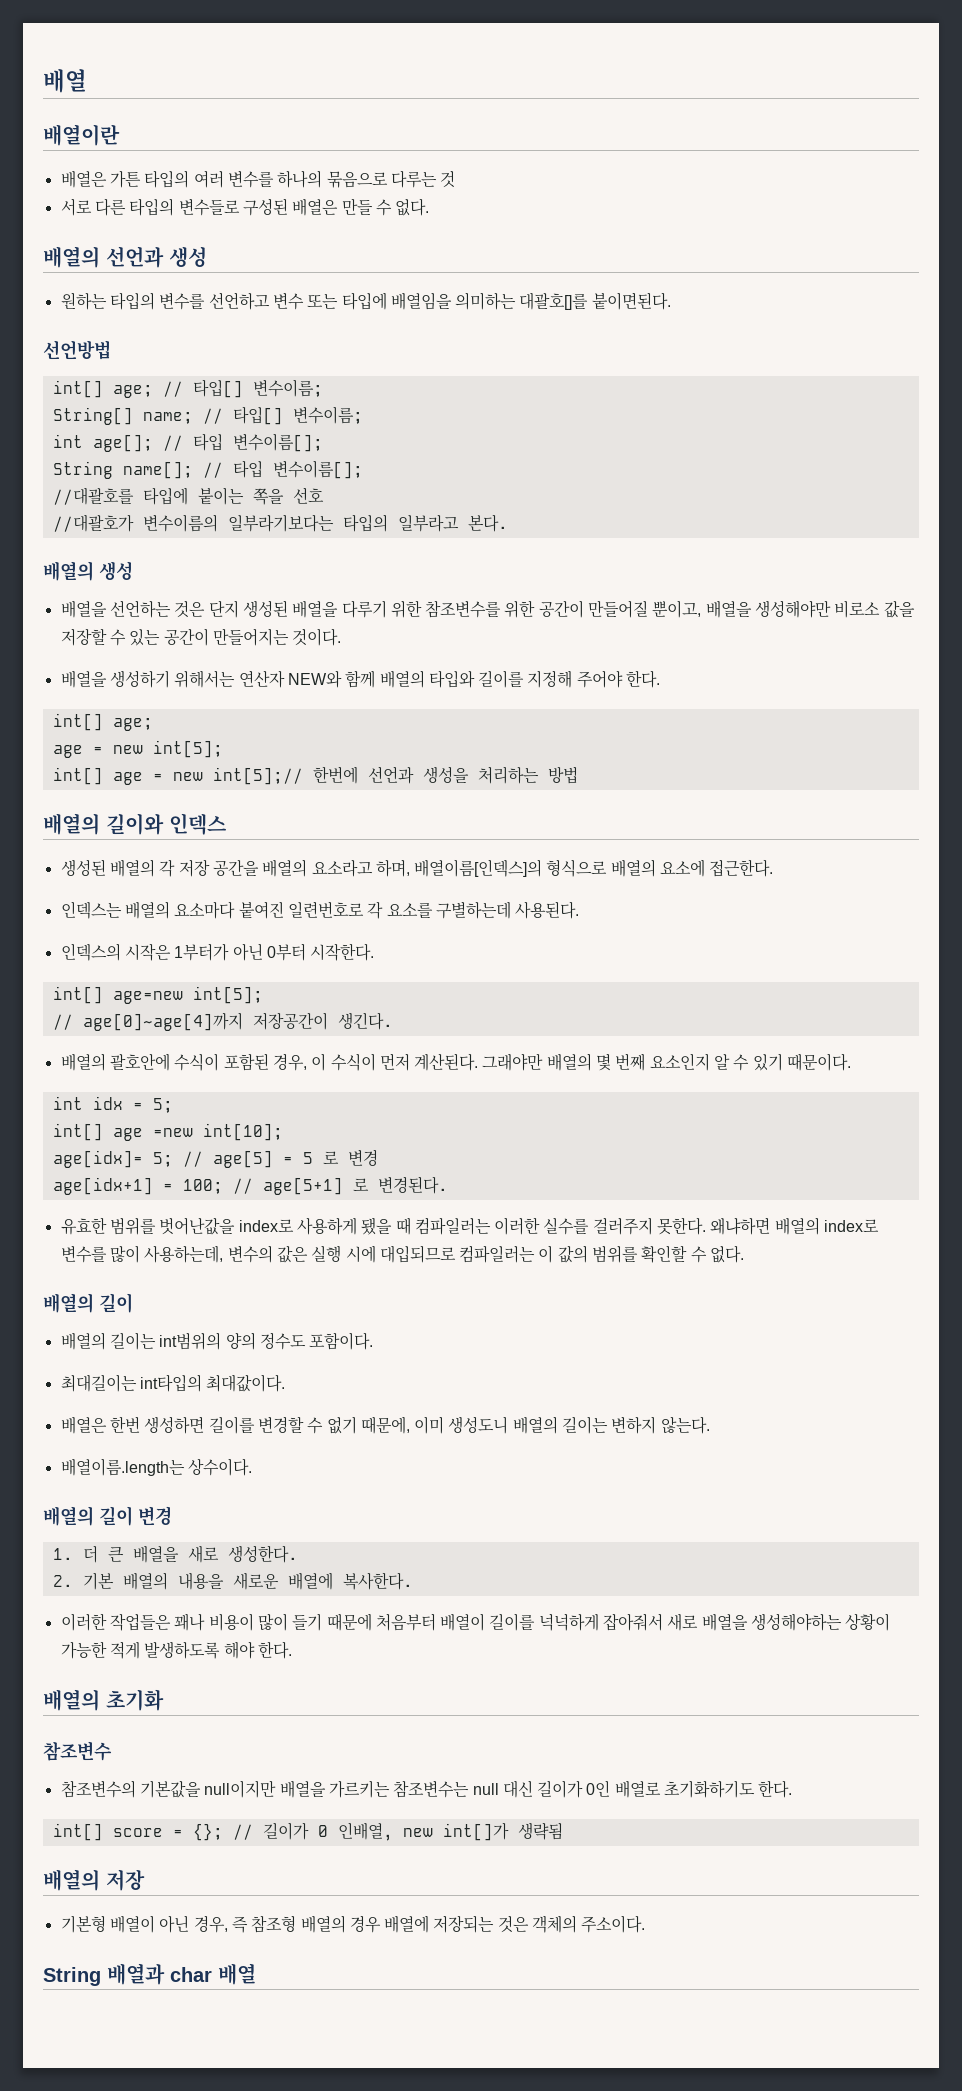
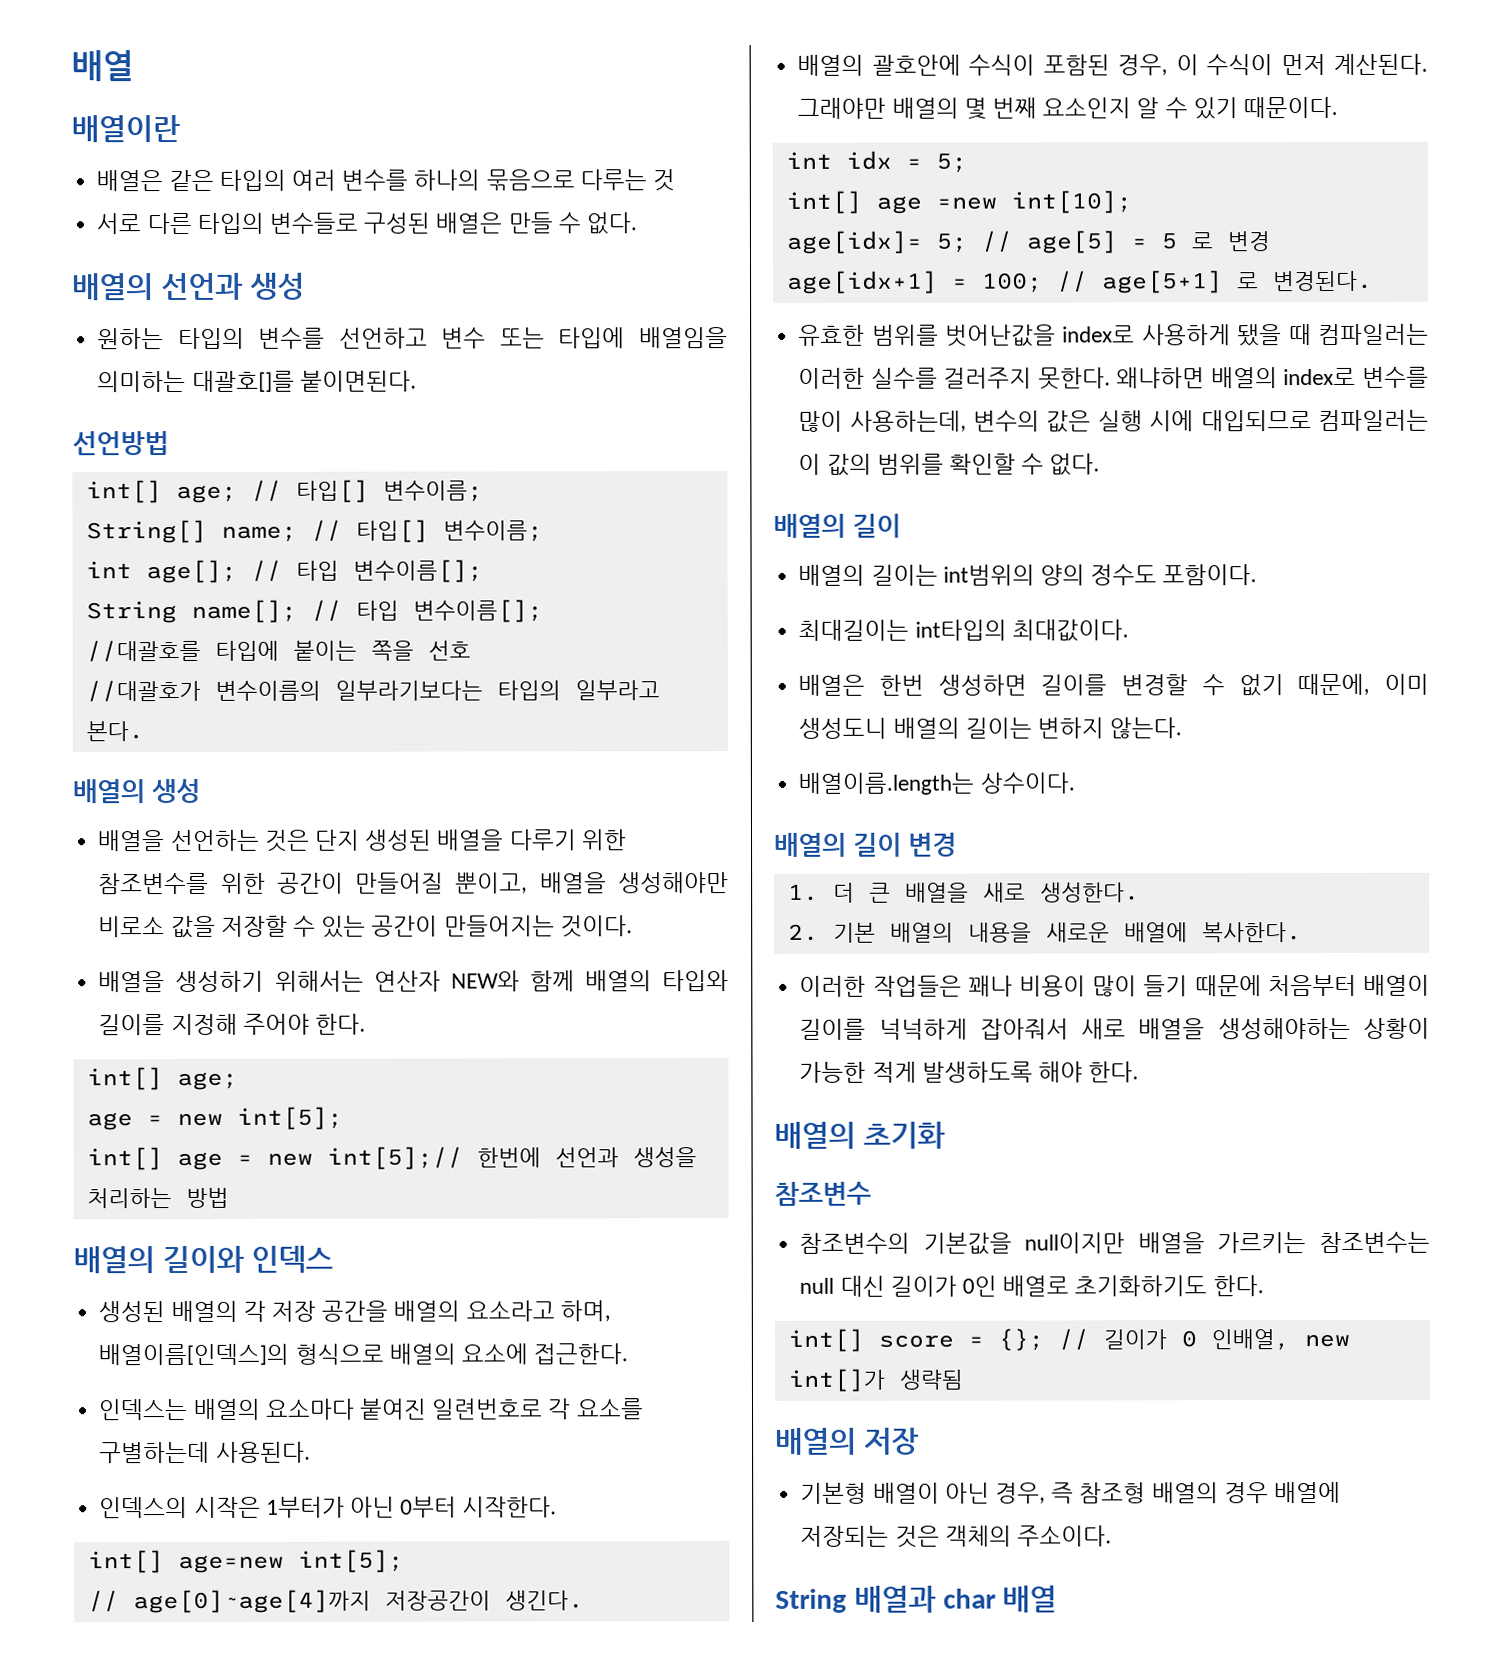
[109,170,141,188] 가튼 -> [168,169,214,192] 같은

